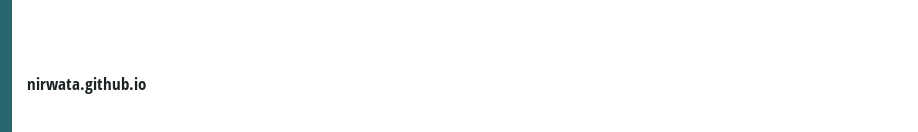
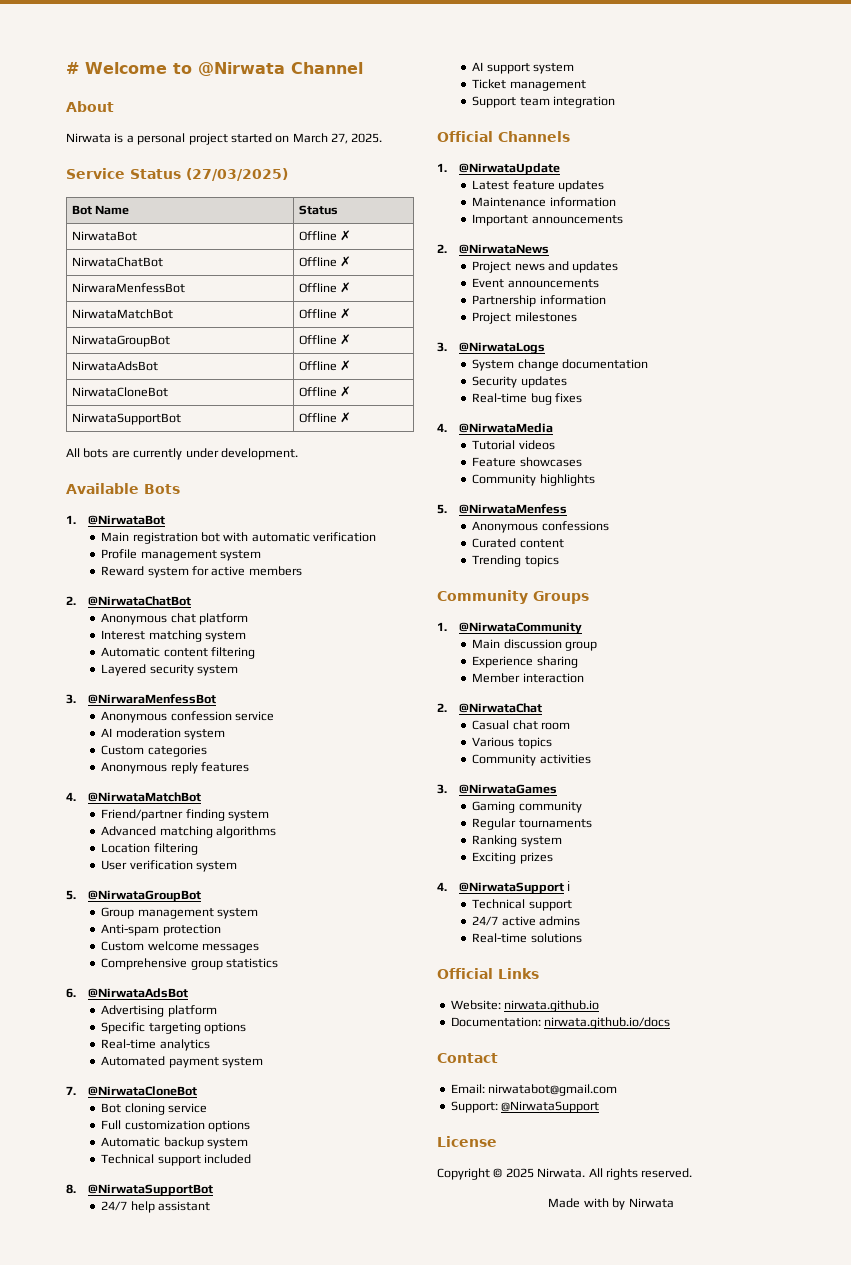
[27,77,146,94] nirwata.github.io -> [66,62,363,76] [66,101,114,112] [66,133,383,145] [66,168,288,181] [71,205,129,215] [298,205,338,215] [71,231,137,241] [298,230,351,241] [71,257,163,267] [298,256,351,267] [71,283,185,293] [298,282,351,293] [71,309,173,319] [298,308,351,319] [71,335,170,347] [298,334,351,345] [71,361,158,371] [298,360,351,371] [71,387,168,397] [298,386,351,397] [71,413,181,425] [298,412,351,423] [66,448,298,460] [66,483,180,494] [66,515,165,525] [101,532,377,544] [101,549,262,561] [101,566,302,578] [66,596,191,606] [101,613,249,625] [101,630,247,642] [101,647,256,659] [101,664,239,676] [66,694,216,704] [101,711,275,723] [101,728,226,740] [101,745,207,757] [101,762,250,774] [66,792,201,802] [101,809,270,821] [101,826,277,838] [101,843,198,855] [101,860,238,872] [66,890,201,902] [101,907,259,919] [101,924,221,936] [101,941,260,953] [101,958,279,970] [66,988,188,998] [101,1005,217,1017] [101,1022,247,1034] [101,1039,210,1051] [101,1056,264,1068] [66,1086,197,1096] [101,1103,208,1115] [101,1120,251,1132] [101,1137,249,1149] [101,1154,252,1166] [66,1184,213,1196] [101,1201,211,1213] [472,62,575,74] [472,79,586,91] [472,96,616,108] [437,131,570,142] [437,163,560,175] [472,180,605,192] [472,197,616,207] [472,214,623,226] [437,244,549,254] [472,261,619,273] [472,278,599,288] [472,295,606,307] [472,312,577,324] [437,342,545,354] [472,359,649,371] [472,376,567,388] [472,393,583,405] [437,423,553,433] [472,440,555,450] [472,457,582,467] [472,474,595,486] [437,504,567,514] [472,521,609,533] [472,538,564,548] [472,555,559,567] [437,590,589,604] [437,622,582,634] [472,639,598,651] [472,656,578,668] [472,673,584,683] [437,703,542,713] [472,720,571,730] [472,737,552,749] [472,754,591,766] [437,784,557,794] [472,801,582,813] [472,818,592,830] [472,835,562,847] [472,852,553,864] [437,881,570,894] [472,899,572,911] [472,916,581,926] [472,933,582,943] [437,968,539,979] [450,1000,600,1012] [450,1017,671,1029] [437,1053,498,1063] [450,1084,618,1096] [450,1101,600,1113] [437,1136,497,1147] [437,1168,693,1180] [548,1198,674,1210] # Welcome to @Nirwata Channel // About // Nirwata is a personal project started on March 27, 2025. // Service Status (27/03/2025) // Bot Name | Status // NirwataBot | Offline ✗ // NirwataChatBot | Offline ✗ // NirwaraMenfessBot | Offline ✗ // NirwataMatchBot | Offline ✗ // NirwataGroupBot | Offline ✗ // NirwataAdsBot | Offline ✗ // NirwataCloneBot | Offline ✗ // NirwataSupportBot | Offline ✗ // All bots are currently under development. // Available Bots // 1. @NirwataBot // Main registration bot with automatic verification // Profile management system // Reward system for active members // 2. @NirwataChatBot // Anonymous chat platform // Interest matching system // Automatic content filtering // Layered security system // 3. @NirwaraMenfessBot // Anonymous confession service // AI moderation system // Custom categories // Anonymous reply features // 4. @NirwataMatchBot // Friend/partner finding system // Advanced matching algorithms // Location filtering // User verification system // 5. @NirwataGroupBot // Group management system // Anti-spam protection // Custom welcome messages // Comprehensive group statistics // 6. @NirwataAdsBot // Advertising platform // Specific targeting options // Real-time analytics // Automated payment system // 7. @NirwataCloneBot // Bot cloning service // Full customization options // Automatic backup system // Technical support included // 8. @NirwataSupportBot // 24/7 help assistant // AI support system // Ticket management // Support team integration // Official Channels // 1. @NirwataUpdate // Latest feature updates // Maintenance information // Important announcements // 2. @NirwataNews // Project news and updates // Event announcements // Partnership information // Project milestones // 3. @NirwataLogs // System change documentation // Security updates // Real-time bug fixes // 4. @NirwataMedia // Tutorial videos // Feature showcases // Community highlights // 5. @NirwataMenfess // Anonymous confessions // Curated content // Trending topics // Community Groups // 1. @NirwataCommunity // Main discussion group // Experience sharing // Member interaction // 2. @NirwataChat // Casual chat room // Various topics // Community activities // 3. @NirwataGames // Gaming community // Regular tournaments // Ranking system // Exciting prizes // 4. @NirwataSupport ℹ // Technical support // 24/7 active admins // Real-time solutions // Official Links // Website: nirwata.github.io // Documentation: nirwata.github.io/docs // Contact // Email: nirwatabot@gmail.com // Support: @NirwataSupport // License // Copyright © 2025 Nirwata. All rights reserved. // Made with by Nirwata

